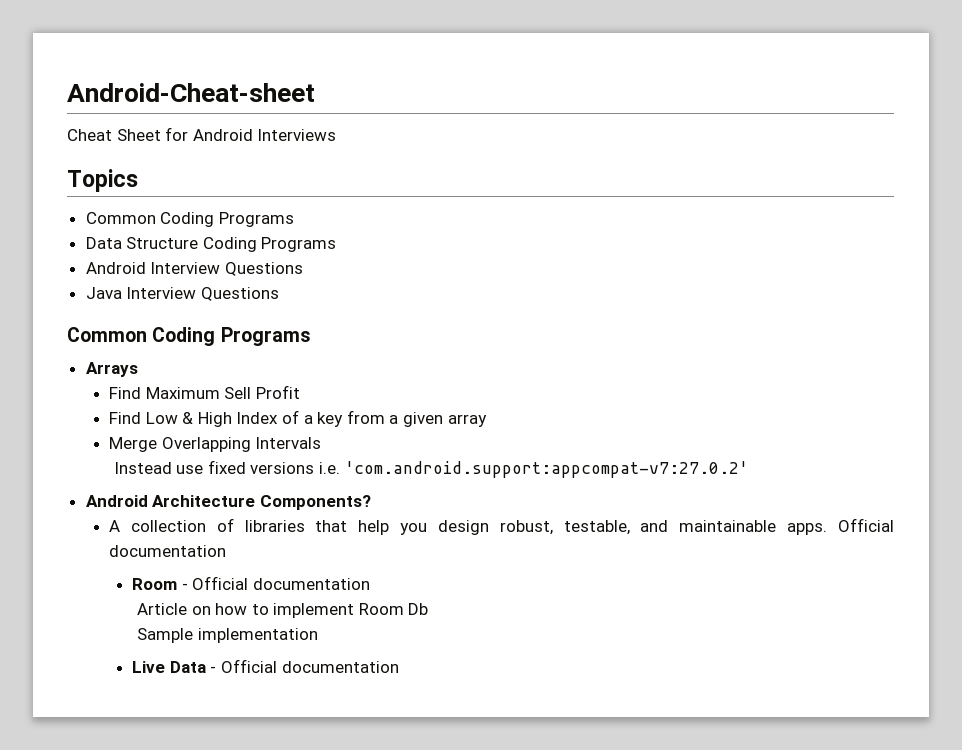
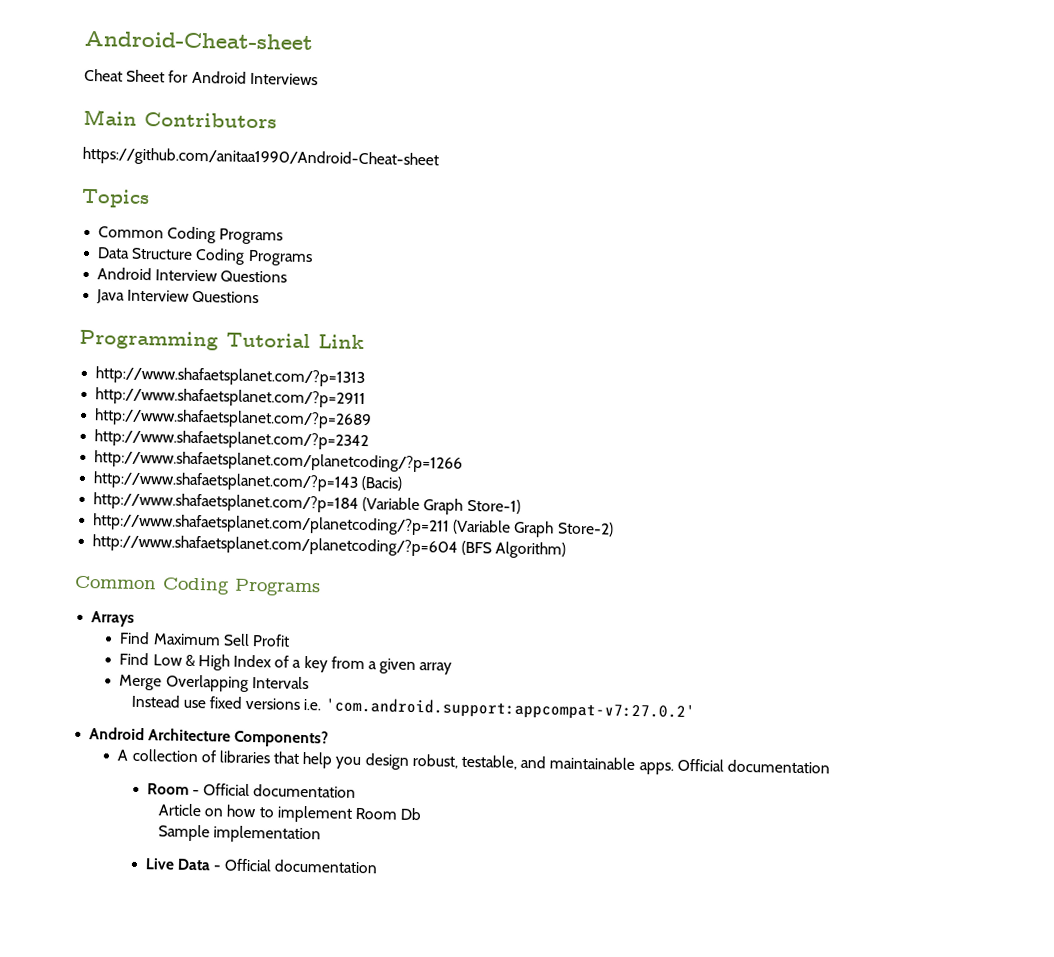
(337, 135) none -> [83,108,277,129] [82,146,439,170] // Main Contributors // https://github.com/anitaa1990/Android-Cheat-sheet
(279, 294) none -> [79,329,364,351] [95,366,366,388] [95,387,367,409] [94,408,373,430] [94,429,370,451] [94,450,464,473] [93,471,404,492] [93,492,521,515] [93,513,614,538] [92,534,567,559] // Programming Tutorial Link // http://www.shafaetsplanet.com/?p=1313 // http://www.shafaetsplanet.com/?p=2911 // http://www.shafaetsplanet.com/?p=2689 // http://www.shafaetsplanet.com/?p=2342 // http://www.shafaetsplanet.com/planetcoding/?p=1266 // http://www.shafaetsplanet.com/?p=143 (Bacis) // http://www.shafaetsplanet.com/?p=184 (Variable Graph Store-1) // http://www.shafaetsplanet.com/planetcoding/?p=211 (Variable Graph Store-2) // http://www.shafaetsplanet.com/planetcoding/?p=604 (BFS Algorithm)

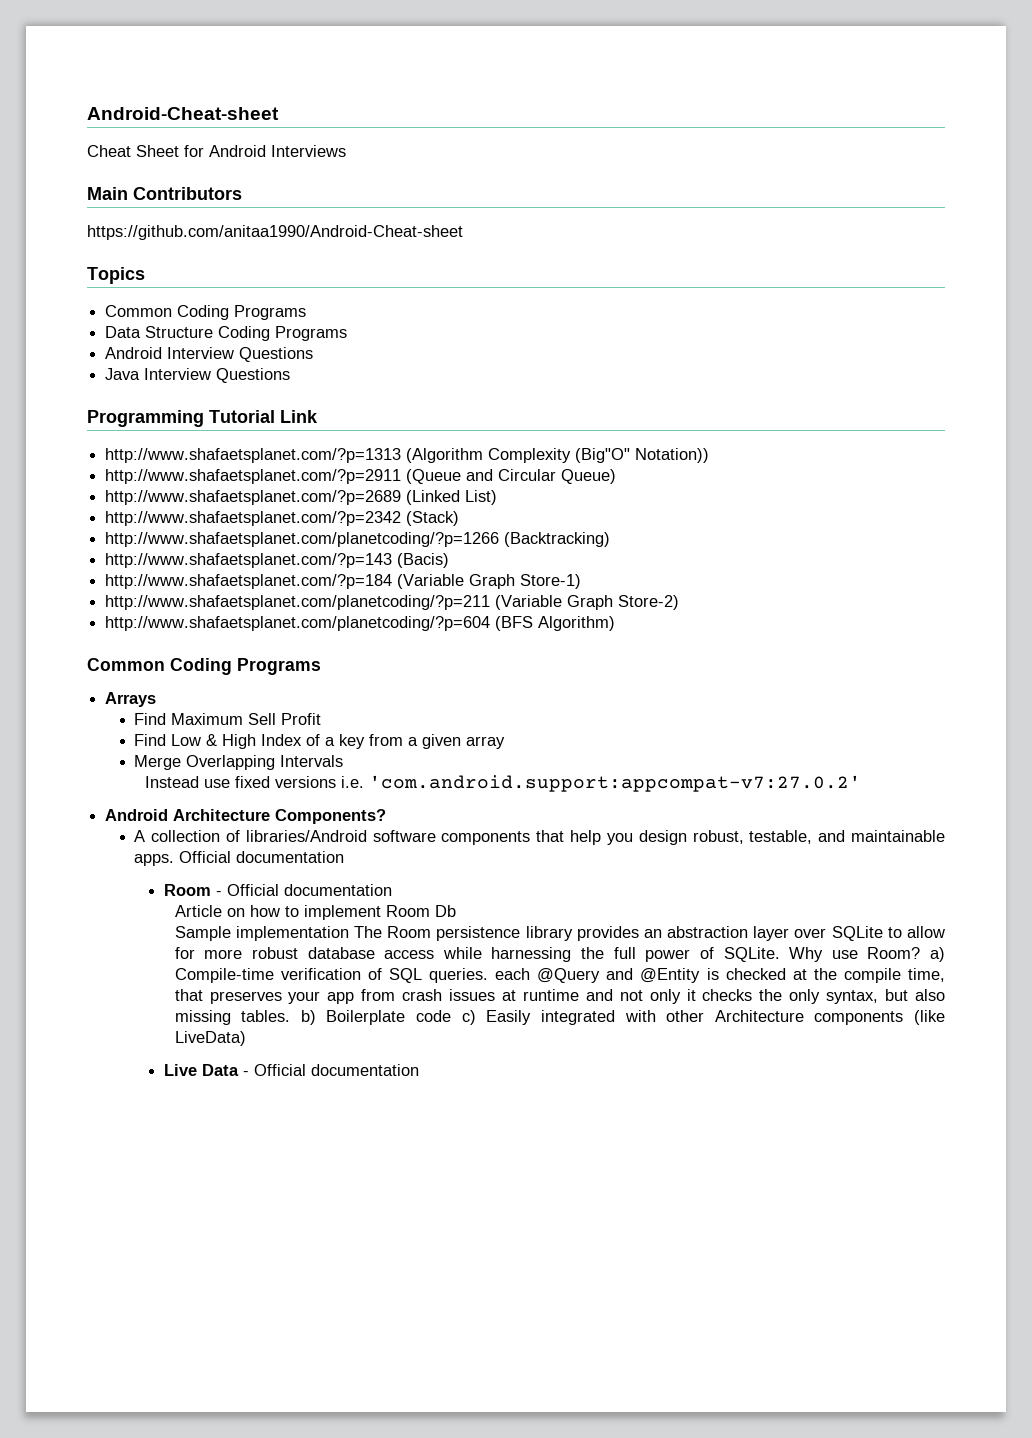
[95,387,367,409] // http://www.shafaetsplanet.com/?p=2911 -> [406,448,710,463] [105,469,617,484] (Algorithm Complexity (Big"O" Notation)) // http://www.shafaetsplanet.com/?p=2911 (Queue and Circular Queue)
(373, 419) none -> [406,490,498,505] (Linked List)
(370, 440) none -> [406,511,460,526] (Stack)
(464, 461) none -> [504,532,611,547] (Backtracking)
[218,750,271,764] libraries -> [245,830,531,845] libraries/Android software components
(322, 834) none -> [353,926,945,941] [174,947,946,962] [174,968,945,983] [174,989,946,1004] [174,1010,945,1025] [174,1031,246,1046] The Room persistence library provides an abstraction layer over SQLite to allow for more robust database access while harnessing the full power of SQLite. Why use Room? a) Compile-time verification of SQL queries. each @Query and @Entity is checked at the compile time, that preserves your app from crash issues at runtime and not only it checks the only syntax, but also missing tables. b) Boilerplate code c) Easily integrated with other Architecture components (like LiveData)

